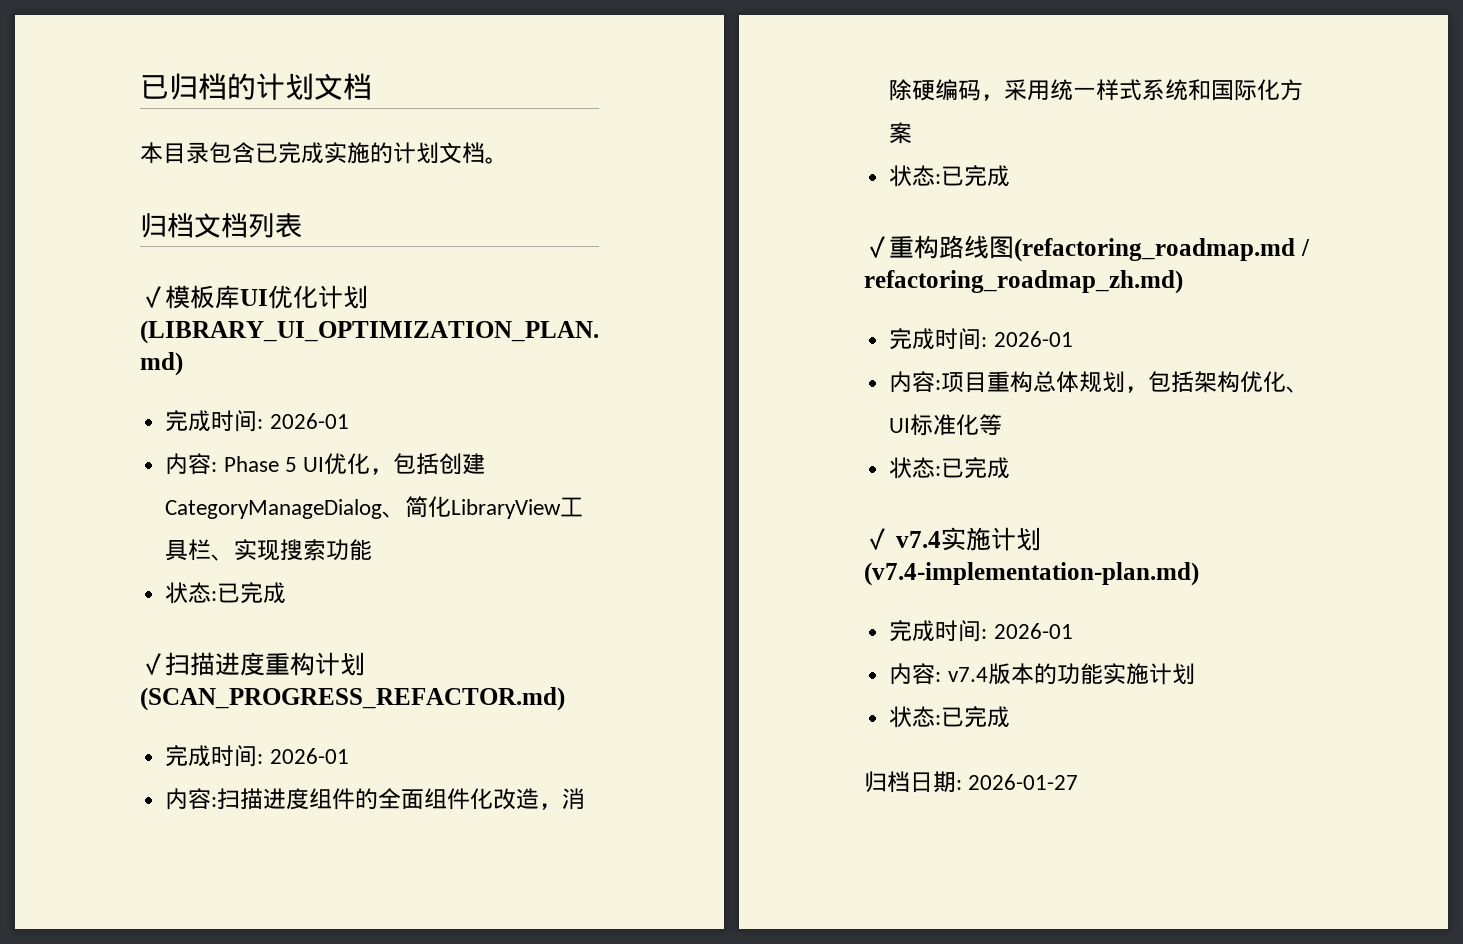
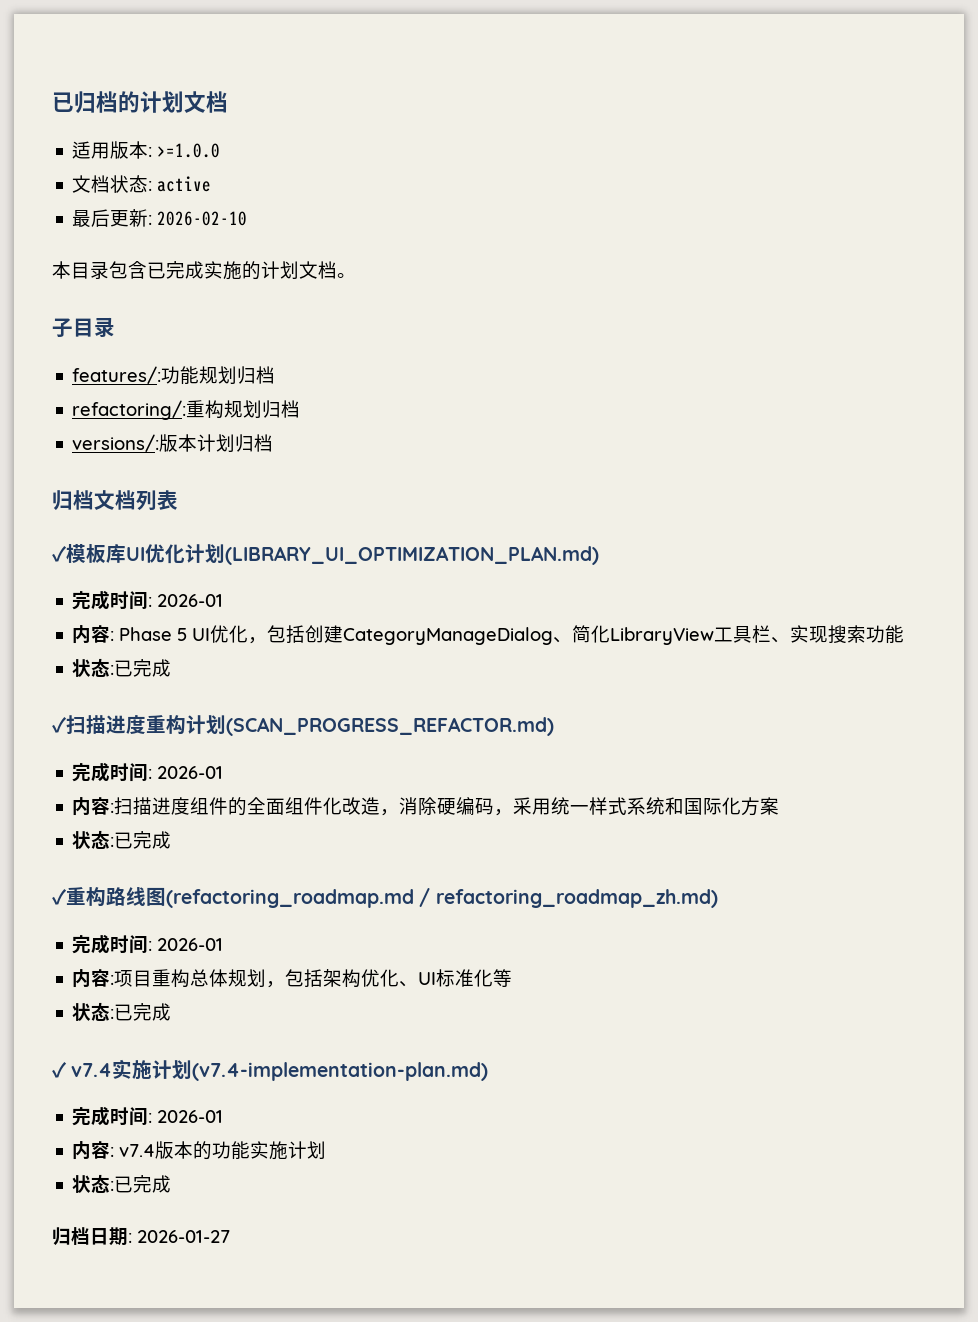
(372, 86) none -> [72,141,221,159] [72,175,212,193] [72,209,248,227] // 适用版本: >=1.0.0 // 文档状态: active // 最后更新: 2026-02-10
(508, 160) none -> [52,317,115,338] [72,366,276,385] [72,400,301,420] [72,434,274,452] // 子目录 // features/:功能规划归档 // refactoring/:重构规划归档 // versions/:版本计划归档

